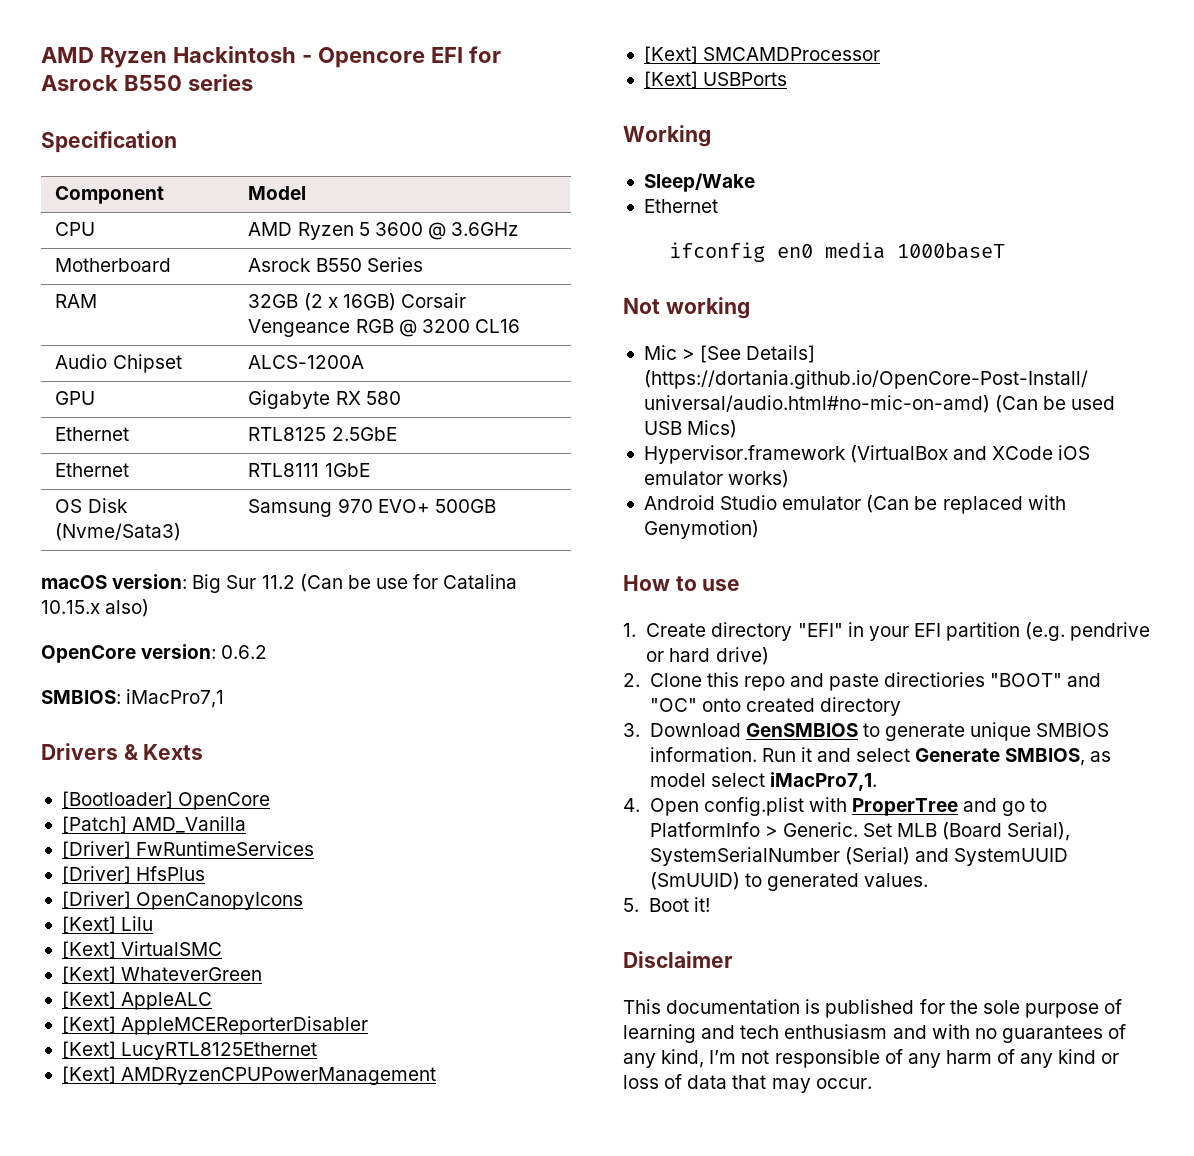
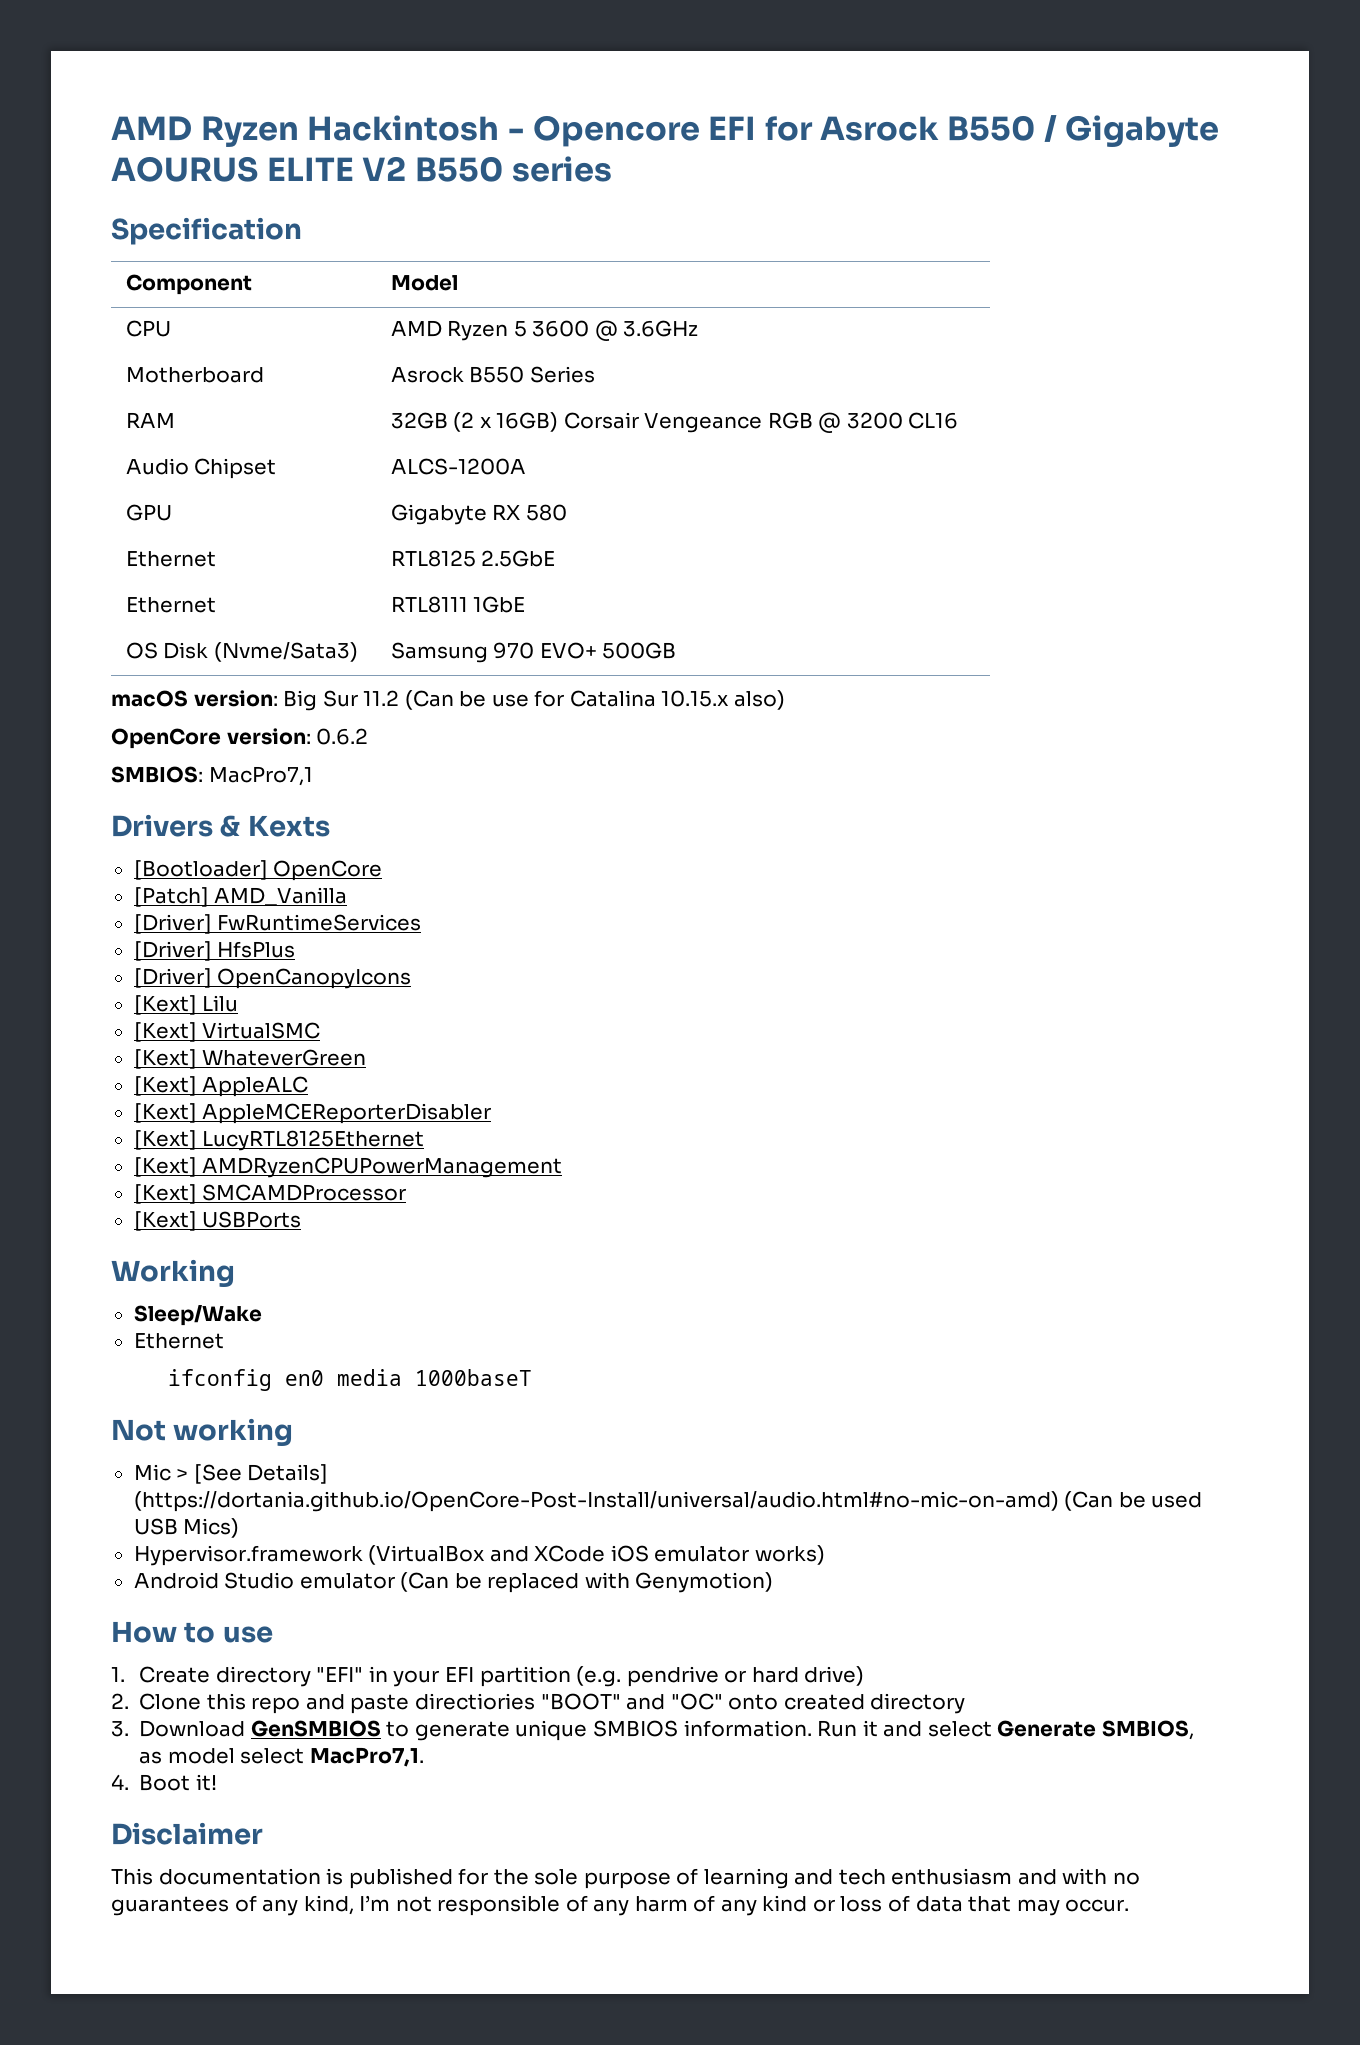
(182, 83) none -> [1043,115,1220,147] [111,156,503,182] / Gigabyte AOURUS ELITE V2 B550
[126,689,225,708] iMacPro7,1 -> [208,766,313,786] MacPro7,1
[769,772,877,791] [623,797,1048,816] [649,822,1071,841] [649,847,1068,866] [649,872,928,891] [623,898,639,912] iMacPro7,1. // 4. Open config.plist with ProperTree and go to PlatformInfo > Generic. Set MLB (Board Serial), SystemSerialNumber (Serial) and SystemUUID (SmUUID) to generated values. // 5. -> [309,1747,424,1767] [111,1774,129,1790] MacPro7,1. // 4.

